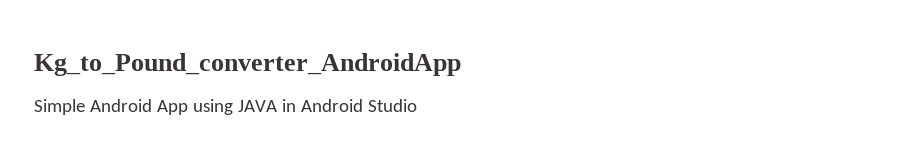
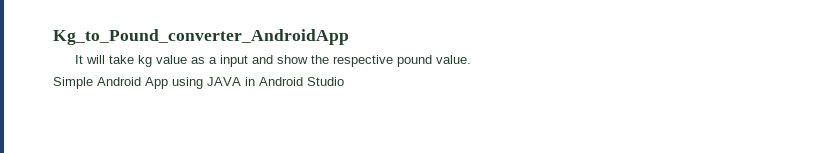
(461, 64) none -> [74,55,471,67] // It will take kg value as a input and show the respective pound value.

